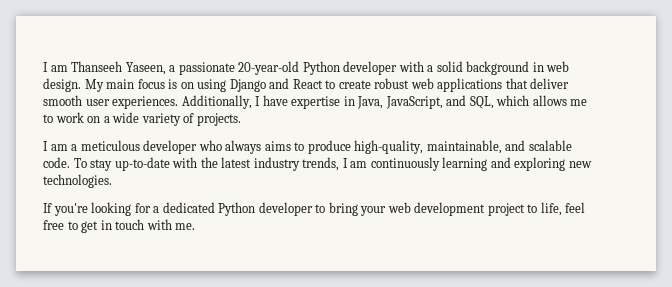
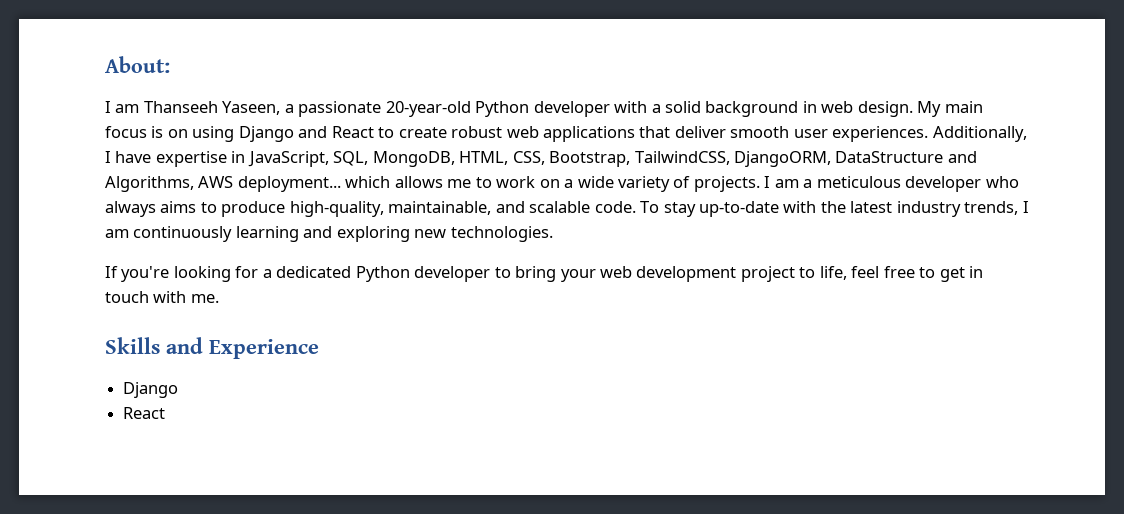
(43, 67) none -> [105,56,170,73] About: //
[357,95,494,109] Java, JavaScript, and SQL, -> [247,151,977,167] [105,176,341,192] JavaScript, SQL, MongoDB, HTML, CSS, Bootstrap, TailwindCSS, DjangoORM, DataStructure and Algorithms, AWS deployment...
(241, 119) // -> (760, 184) none
(196, 226) none -> [105,337,319,359] [123,382,179,398] [123,407,166,419] // Skills and Experience // Django // React

